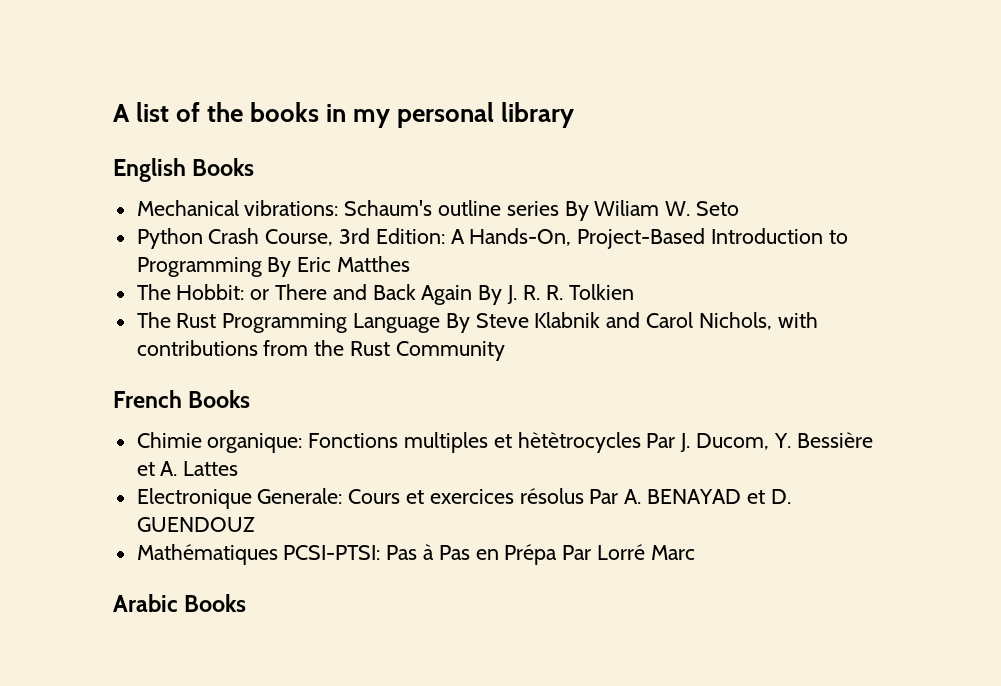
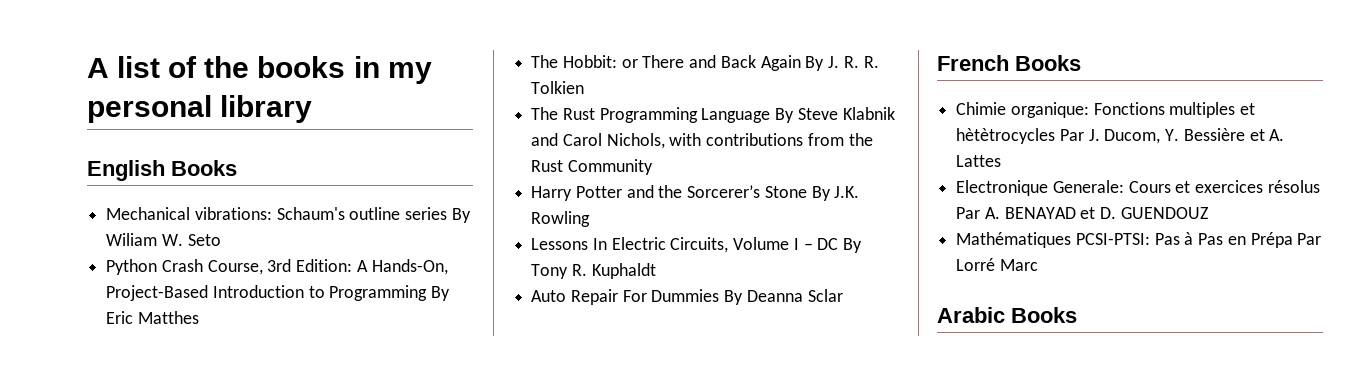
(505, 351) none -> [531,185,860,201] [531,211,591,227] [531,237,863,253] [531,263,656,279] [531,289,843,305] // Harry Potter and the Sorcerer’s Stone By J.K. Rowling // Lessons In Electric Circuits, Volume I – DC By Tony R. Kuphaldt // Auto Repair For Dummies By Deanna Sclar

